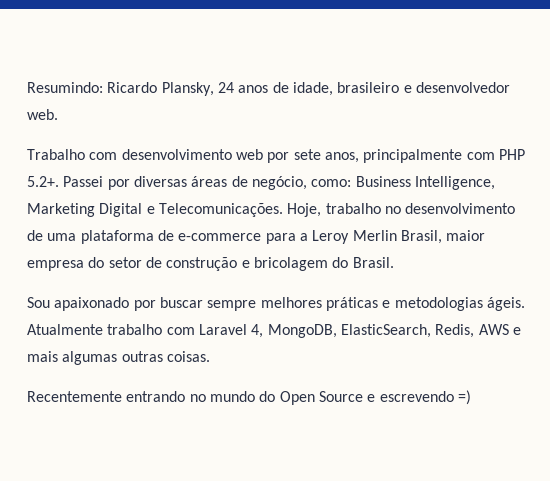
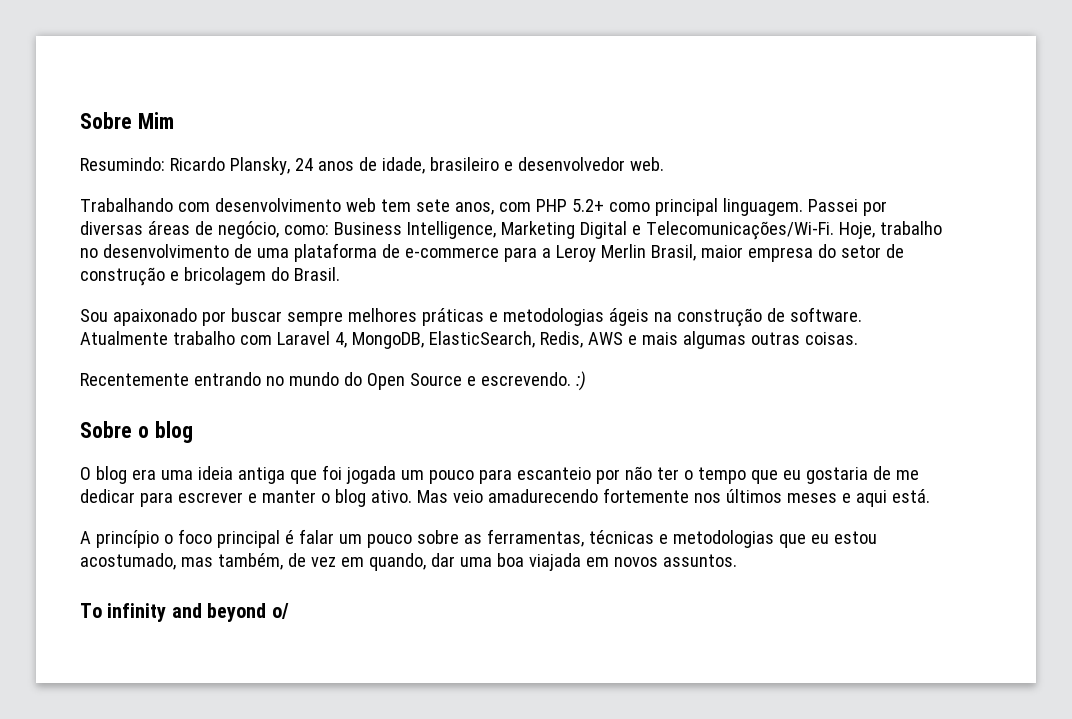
(27, 87) none -> [80,112,174,129] Sobre Mim //
[27,149,85,160] Trabalho -> [80,198,173,212] Trabalhando
[267,152,290,163] por -> [380,199,411,212] tem
[363,149,463,163] principalmente -> (494, 208) none
[27,176,59,187] 5.2+. -> [571,198,803,216] 5.2+ como principal linguagem.
[158,203,283,217] Telecomunicações. -> [645,221,834,240] Telecomunicações/Wi-Fi.
[486,297,525,311] ágeis. -> [608,307,862,327] ágeis na construção de software.
[379,390,471,405] escrevendo =) -> [480,371,586,391] [80,421,193,443] [80,465,919,484] [80,488,930,507] [80,529,877,548] [80,553,737,571] [80,603,289,622] escrevendo. :) // Sobre o blog // O blog era uma ideia antiga que foi jogada um pouco para escanteio por não ter o tempo que eu gostaria de me dedicar para escrever e manter o blog ativo. Mas veio amadurecendo fortemente nos últimos meses e aqui está. // A princípio o foco principal é falar um pouco sobre as ferramentas, técnicas e metodologias que eu estou acostumado, mas também, de vez em quando, dar uma boa viajada em novos assuntos. // To infinity and beyond o/

